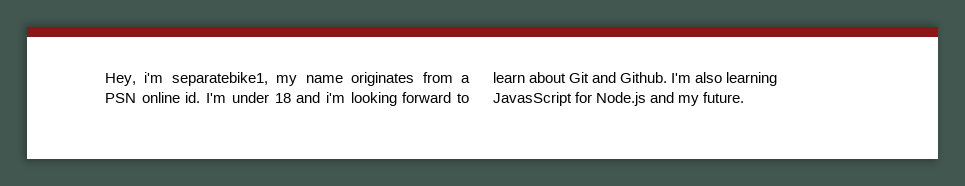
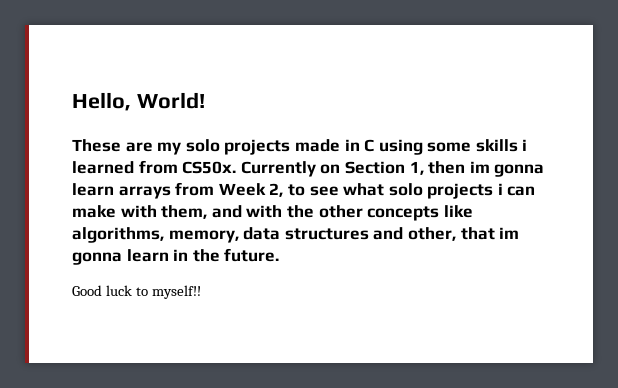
[105,72,471,86] [105,92,469,106] [493,72,778,86] [493,92,745,106] Hey, i'm separatebike1, my name originates from a PSN online id. I'm under 18 and i'm looking forward to learn about Git and Github. I'm also learning JavasScript for Node.js and my future. -> [72,92,205,111] [72,139,528,155] [72,160,545,177] [72,182,536,199] [72,205,473,221] [72,227,520,243] [72,248,280,265] [72,285,201,299] Hello, World! // These are my solo projects made in C using some skills i learned from CS50x. Currently on Section 1, then im gonna learn arrays from Week 2, to see what solo projects i can make with them, and with the other concepts like algorithms, memory, data structures and other, that im gonna learn in the future. // Good luck to myself!!

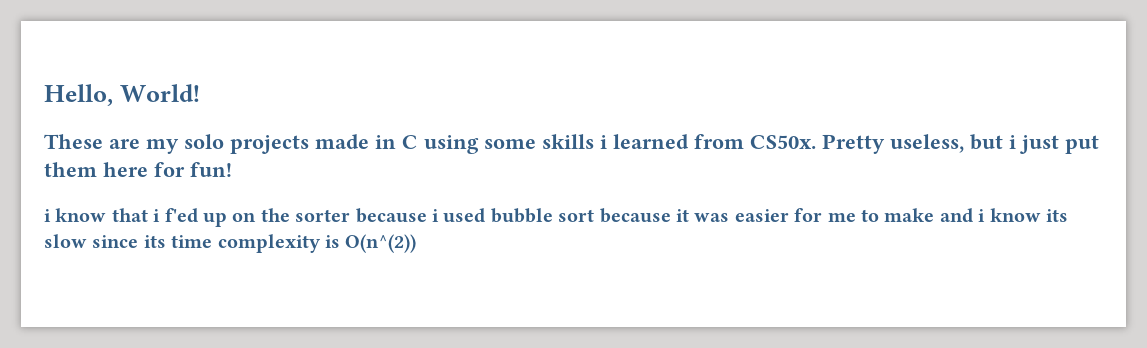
[240,161,545,177] [72,182,536,199] [72,205,473,221] [72,227,520,243] [72,248,280,265] [72,285,201,299] Currently on Section 1, then im gonna learn arrays from Week 2, to see what solo projects i can make with them, and with the other concepts like algorithms, memory, data structures and other, that im gonna learn in the future. // Good luck to myself!! -> [822,134,1099,154] [44,162,232,177] [44,208,1068,227] [44,234,417,253] Pretty useless, but i just put them here for fun! // i know that i f'ed up on the sorter because i used bubble sort because it was easier for me to make and i know its slow since its time complexity is O(n^(2))

